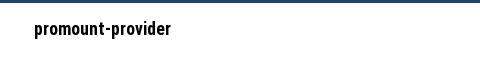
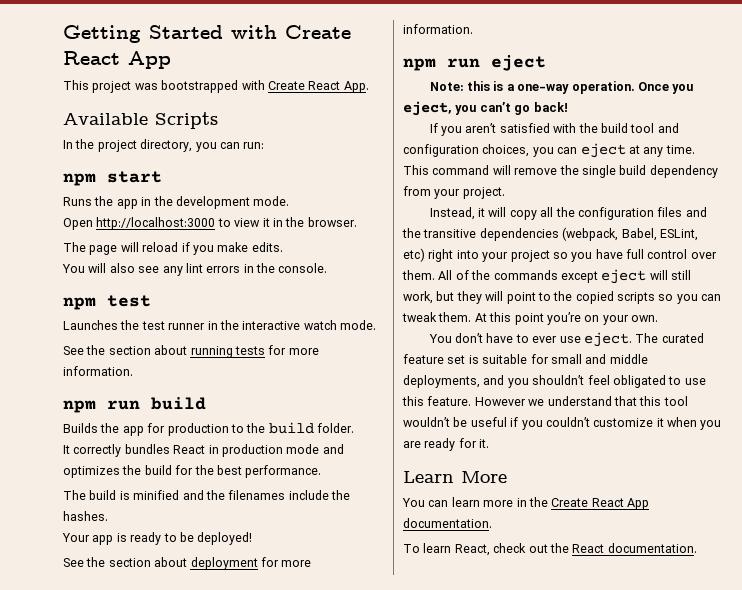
[34,21,171,39] promount-provider -> [63,25,351,43] [63,51,171,69] [63,80,369,93] [63,112,218,129] [63,139,265,152] [63,171,162,186] [63,196,290,209] [63,217,357,230] [63,242,283,255] [62,263,328,276] [63,295,151,310] [63,320,376,330] [63,345,319,358] [63,366,133,376] [63,397,206,413] [63,422,354,436] [63,444,344,457] [63,465,322,478] [63,490,350,500] [63,511,108,521] [62,532,253,545] [63,557,312,570] [403,24,473,34] [403,55,546,71] [429,81,694,94] [403,101,568,116] [429,123,679,136] [403,143,695,158] [403,165,718,178] [403,186,505,199] [429,207,707,220] [402,227,698,241] [403,248,717,262] [402,269,691,284] [403,291,722,304] [402,312,658,325] [428,332,704,347] [403,354,648,364] [403,375,706,388] [402,396,688,406] [403,417,722,430] [403,438,490,451] [403,471,507,483] [402,497,649,510] [403,518,492,528] [403,543,697,556] Getting Started with Create React App // This project was bootstrapped with Create React App. // Available Scripts // In the project directory, you can run: // npm start // Runs the app in the development mode. // Open http://localhost:3000 to view it in the browser. // The page will reload if you make edits. // You will also see any lint errors in the console. // npm test // Launches the test runner in the interactive watch mode. // See the section about running tests for more information. // npm run build // Builds the app for production to the build folder. // It correctly bundles React in production mode and optimizes the build for the best performance. // The build is minified and the filenames include the hashes. // Your app is ready to be deployed! // See the section about deployment for more information. // npm run eject // Note: this is a one-way operation. Once you eject, you can’t go back! // If you aren’t satisfied with the build tool and configuration choices, you can eject at any time. This command will remove the single build dependency from your project. // Instead, it will copy all the configuration files and the transitive dependencies (webpack, Babel, ESLint, etc) right into your project so you have full control over them. All of the commands except eject will still work, but they will point to the copied scripts so you can tweak them. At this point you’re on your own. // You don’t have to ever use eject. The curated feature set is suitable for small and middle deployments, and you shouldn’t feel obligated to use this feature. However we understand that this tool wouldn’t be useful if you couldn’t customize it when you are ready for it. // Learn More // You can learn more in the Create React App documentation. // To learn React, check out the React documentation.

